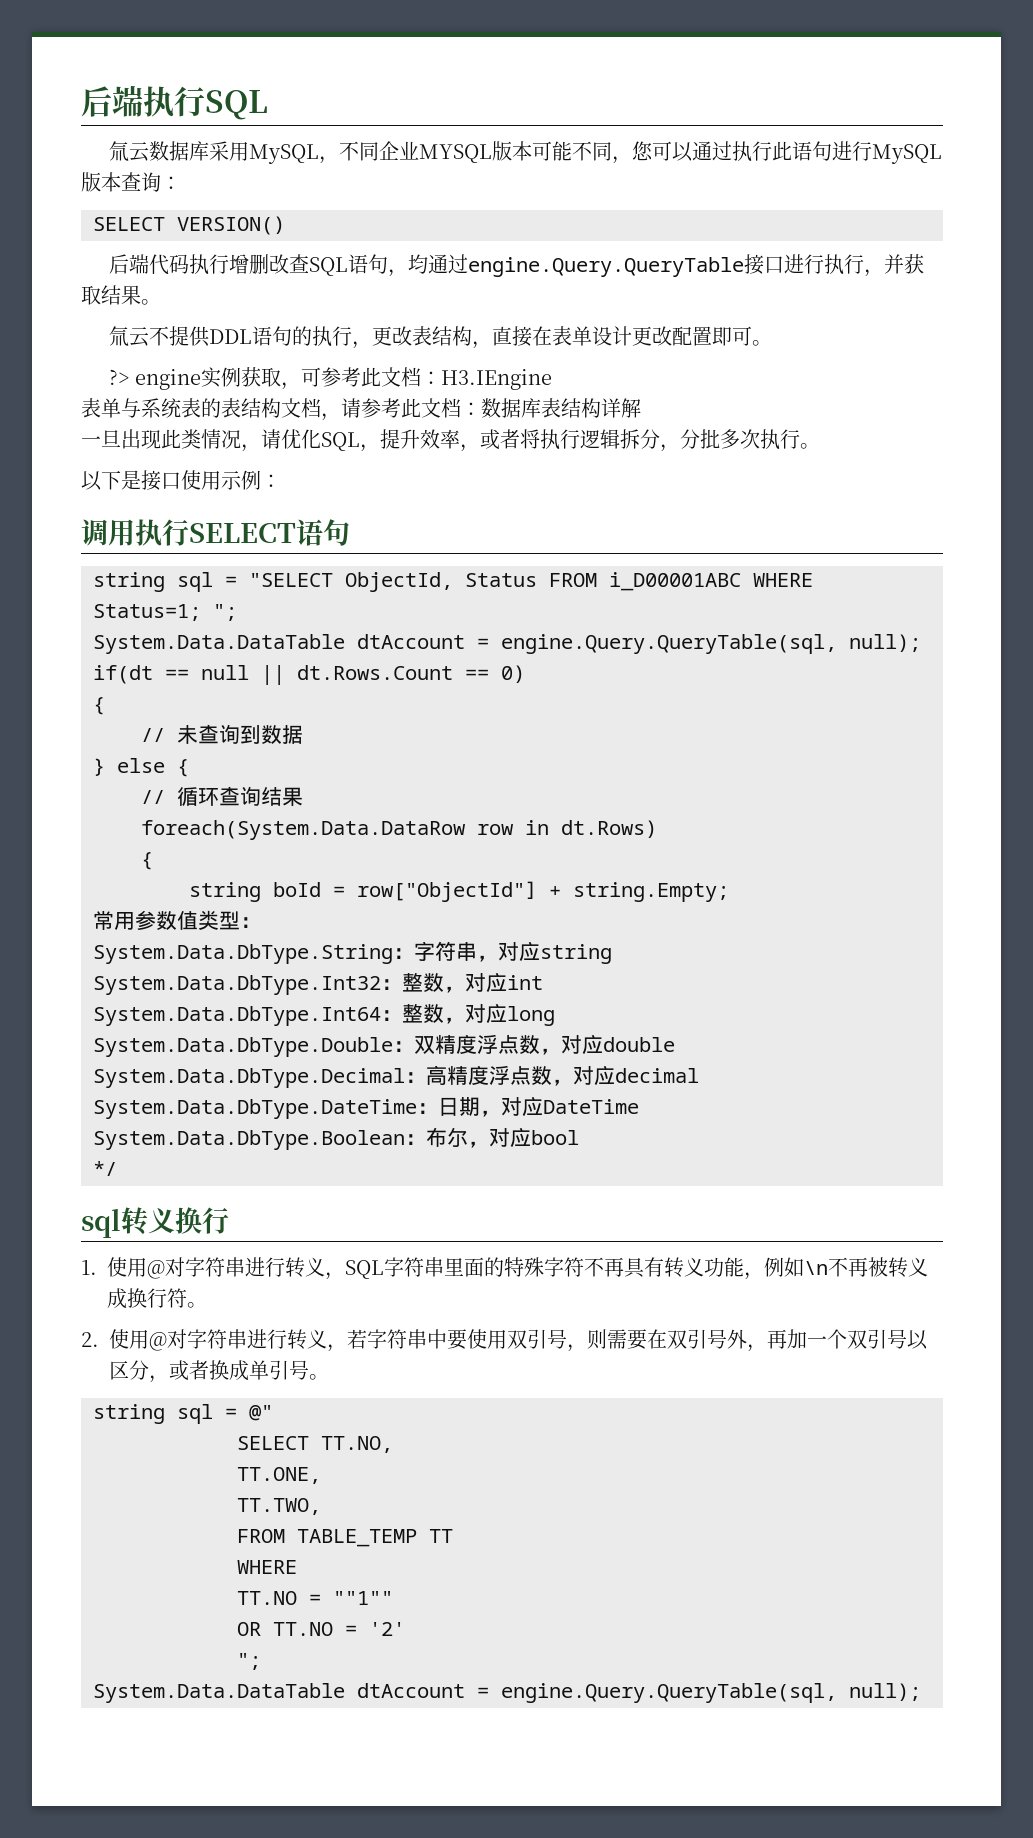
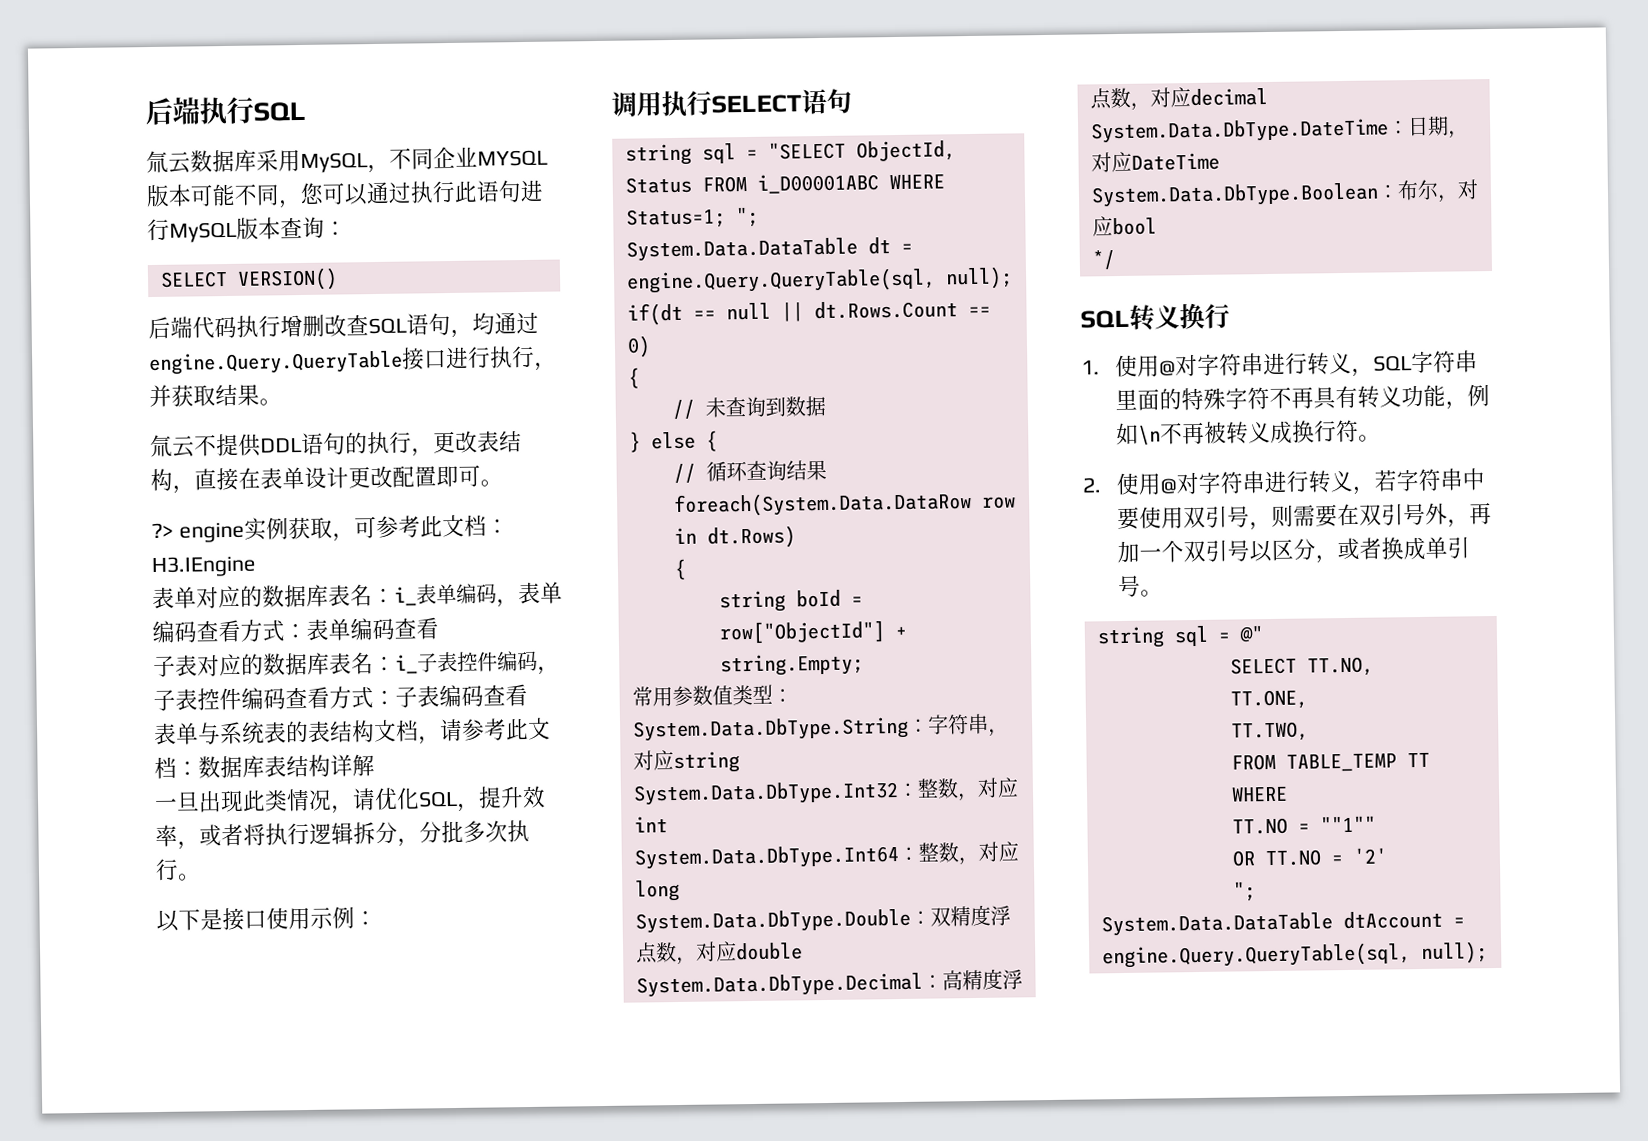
(553, 379) none -> [152,581,563,610] [152,617,439,644] [153,650,560,678] [153,683,528,712] // 表单对应的数据库表名：i_表单编码，表单编码查看方式：表单编码查看 // 子表对应的数据库表名：i_子表控件编码，子表控件编码查看方式：子表编码查看
[357,634,465,649] dtAccount -> [867,237,891,255] dt
[81,1208,121,1238] sql -> [1080,309,1130,329] SQL

